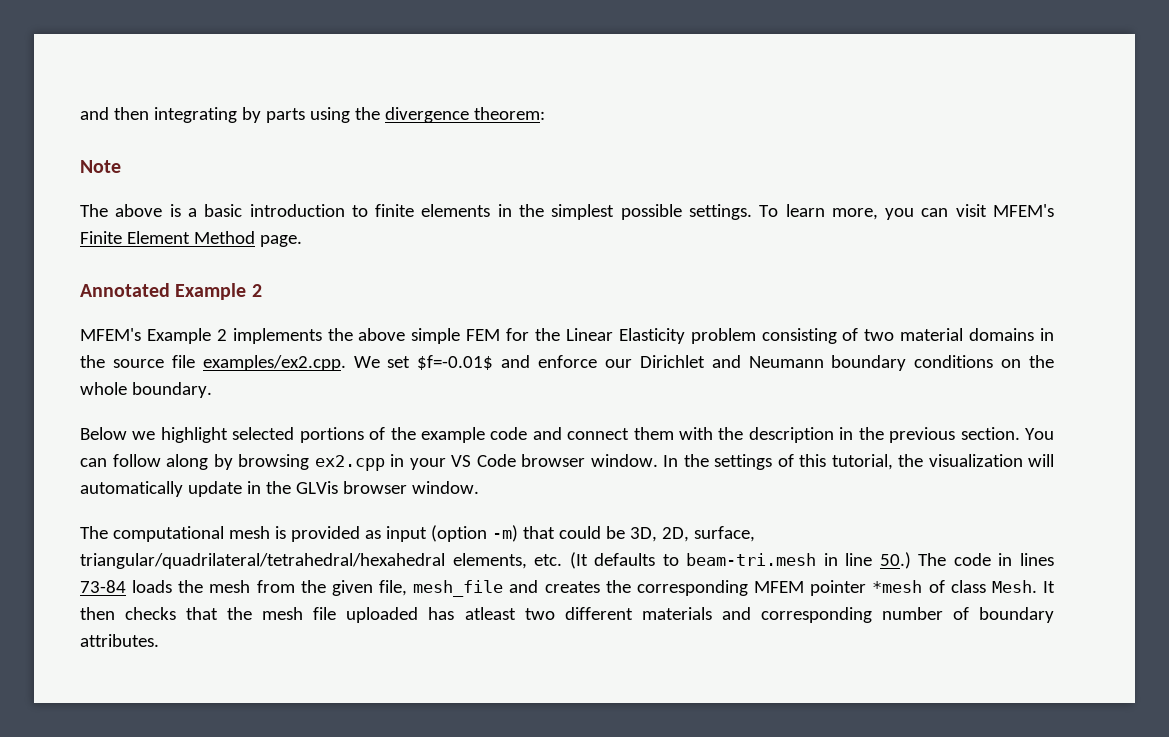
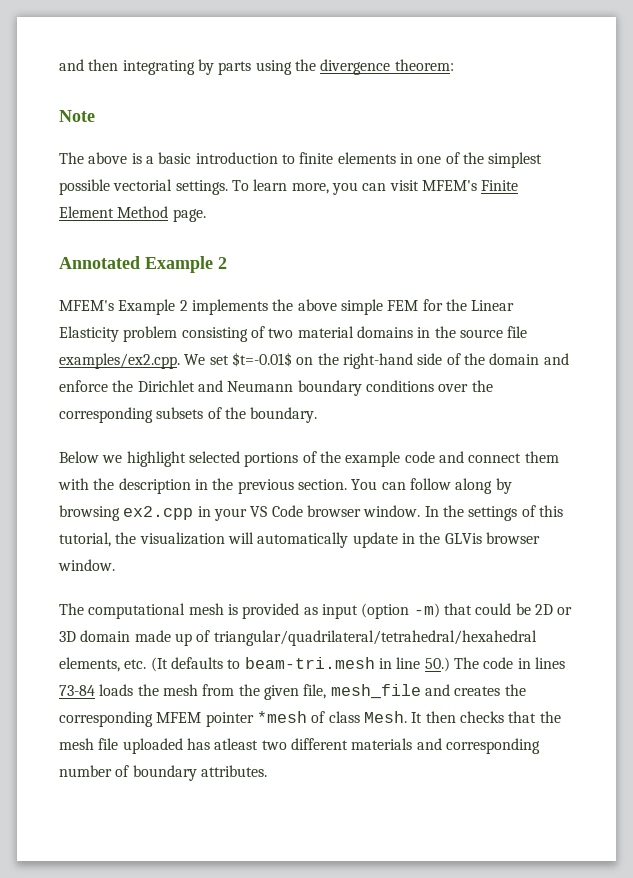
(512, 210) none -> [417,152,460,164] one of
(682, 212) none -> [113,179,173,191] vectorial
[417,355,494,370] $f=-0.01$ -> [231,352,540,369] $t=-0.01$ on the right-hand side of the domain
[604,359,632,368] our -> [112,380,134,392] the
[1001,355,1054,368] [80,382,127,395] on the whole -> [438,380,493,392] [59,407,246,423] over the corresponding subsets of the
[629,526,755,542] 3D, 2D, surface, -> [534,604,573,615] [59,630,211,646] 2D or 3D domain made up of

